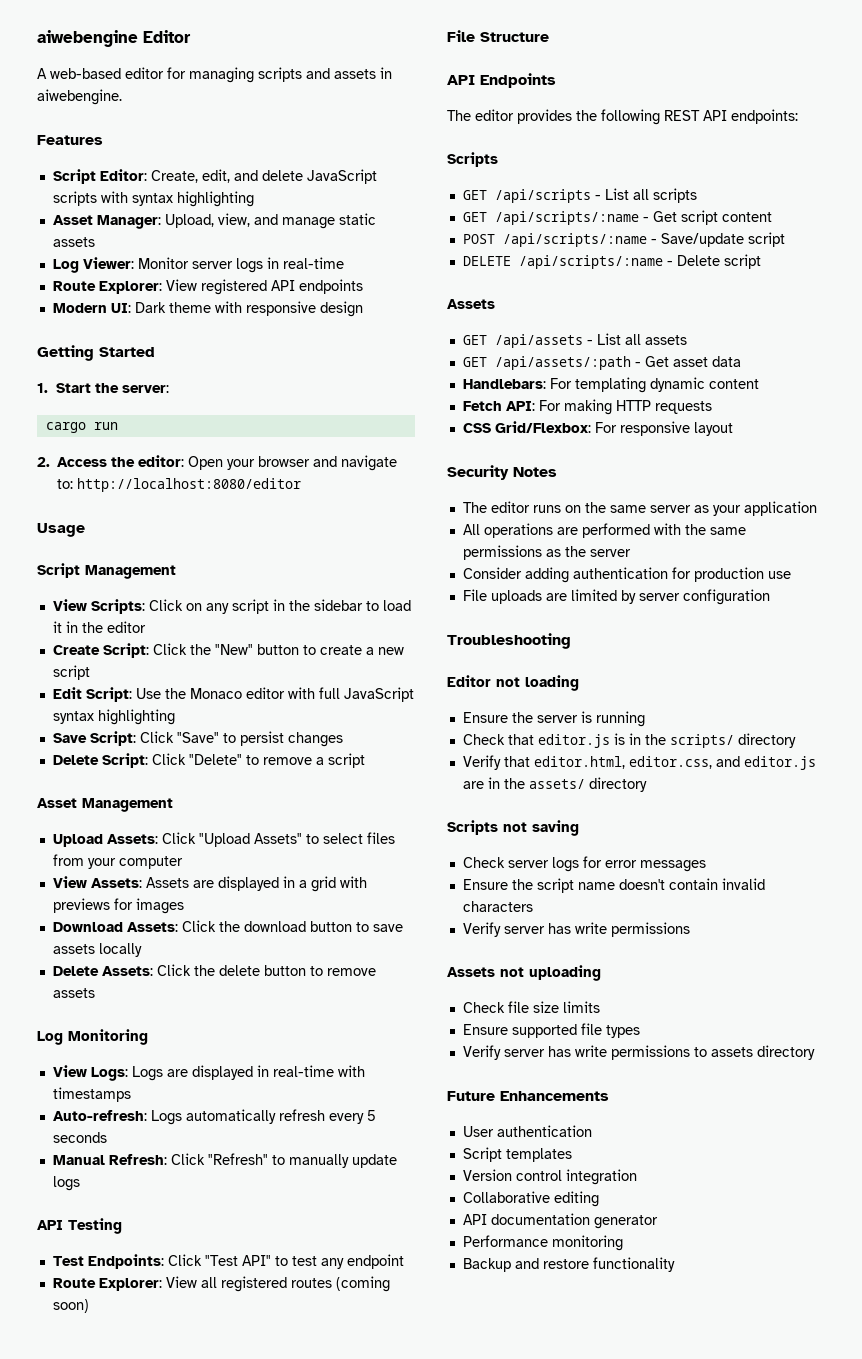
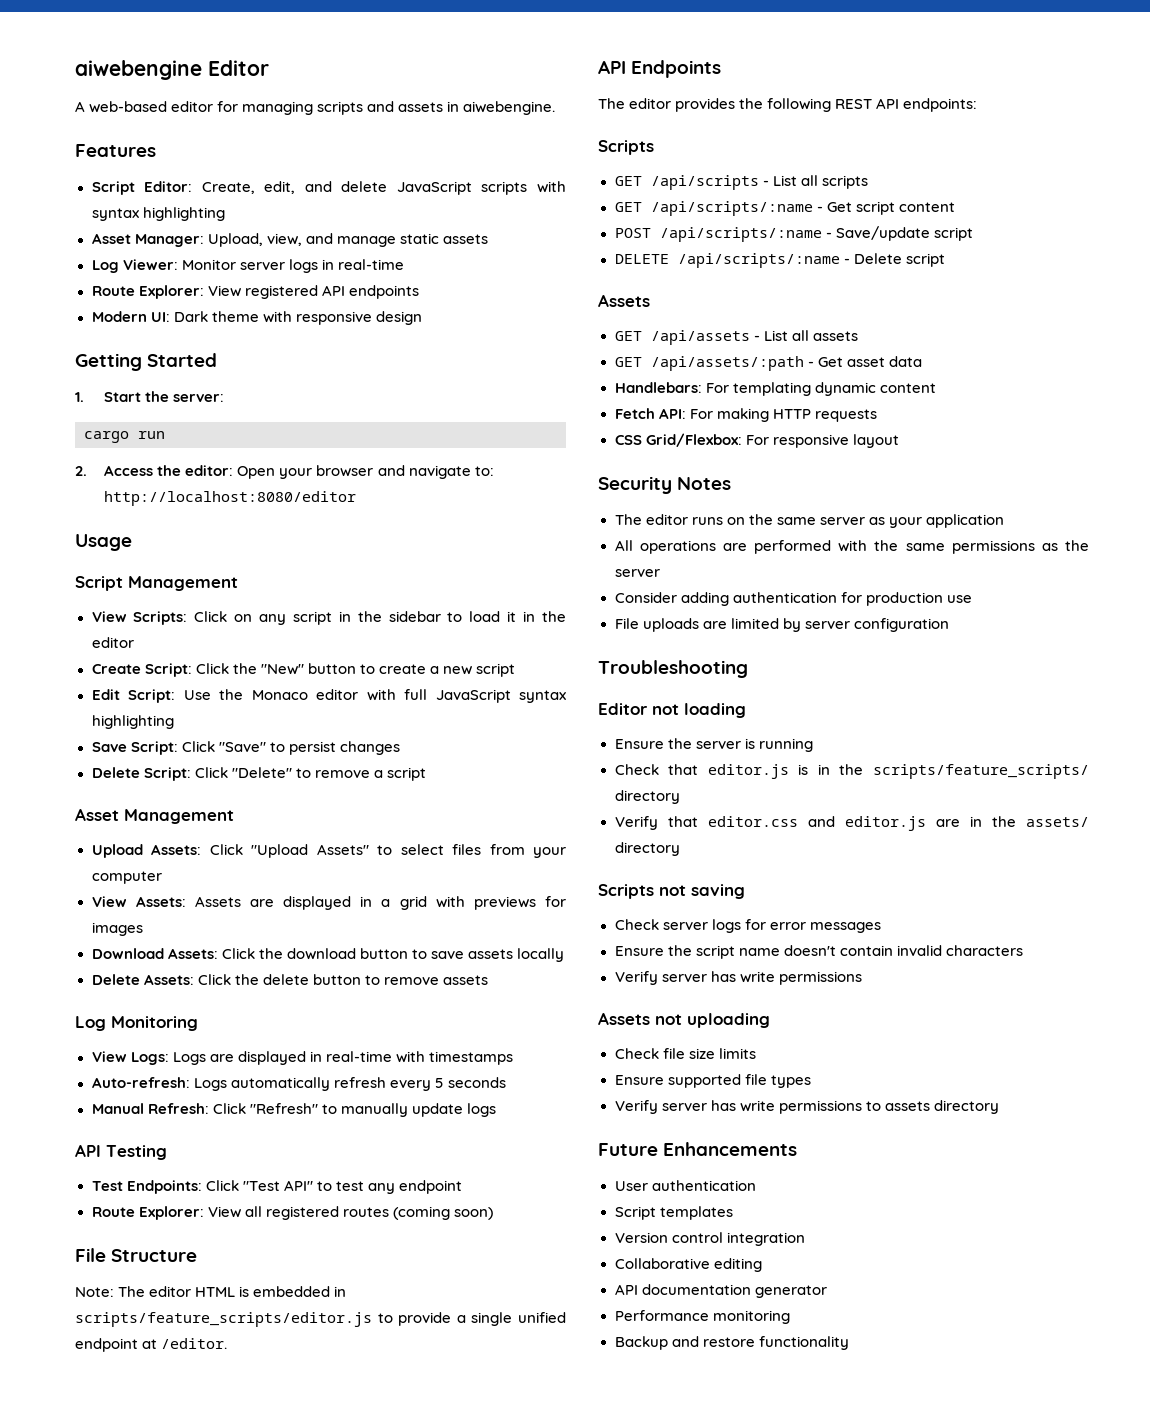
(549, 37) none -> [75,1286,347,1297] [75,1312,567,1327] [75,1338,228,1352] // Note: The editor HTML is embedded in scripts/feature_scripts/editor.js to provide a single unified endpoint at /editor.
[669,734,734,748] scripts/ -> [873,764,1089,779] scripts/feature_scripts/
[533,756,712,769] editor.html, editor.css, -> [707,816,798,827] editor.css

